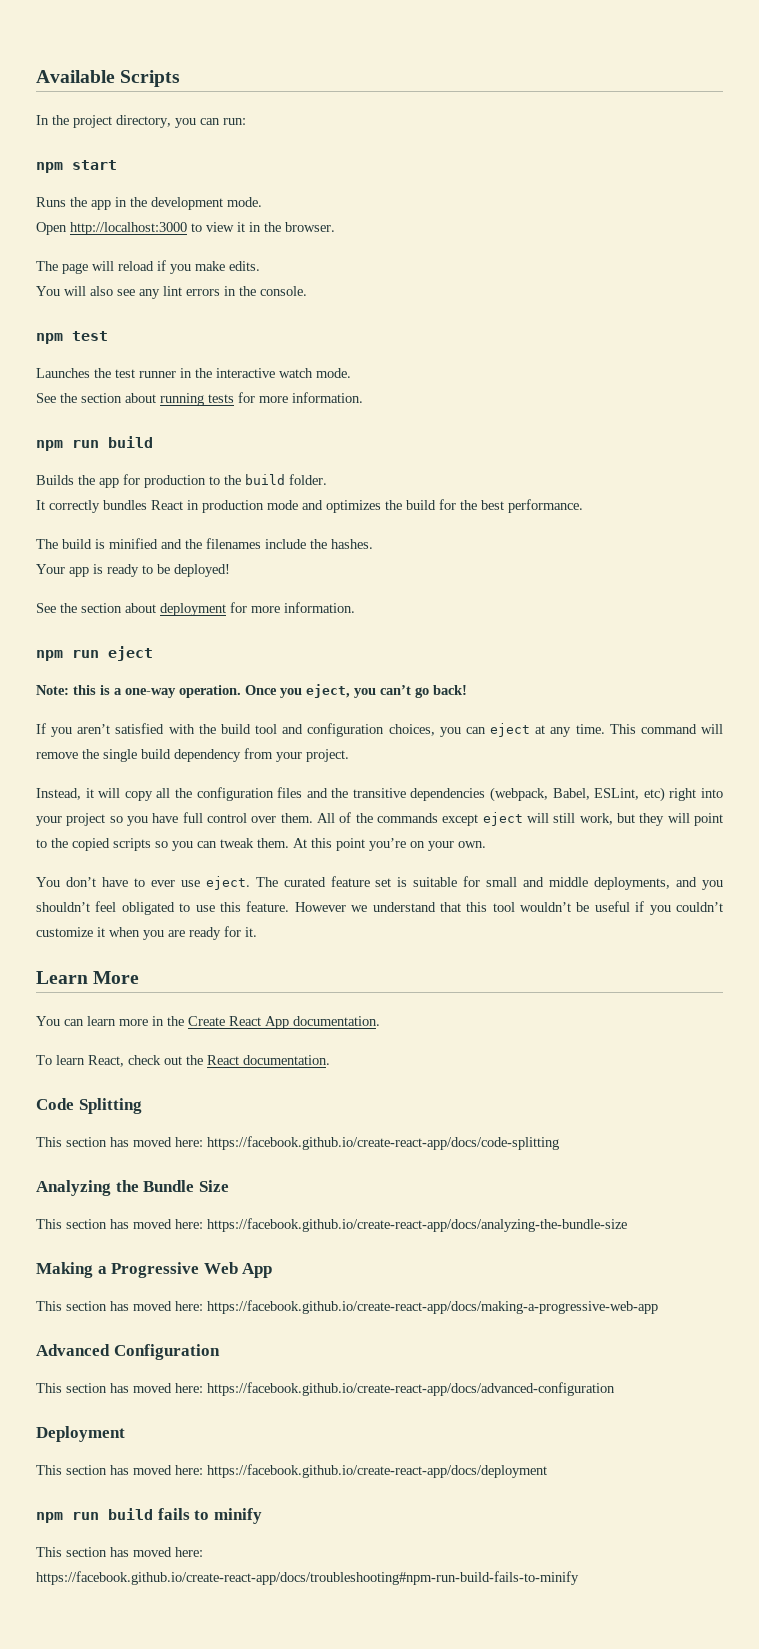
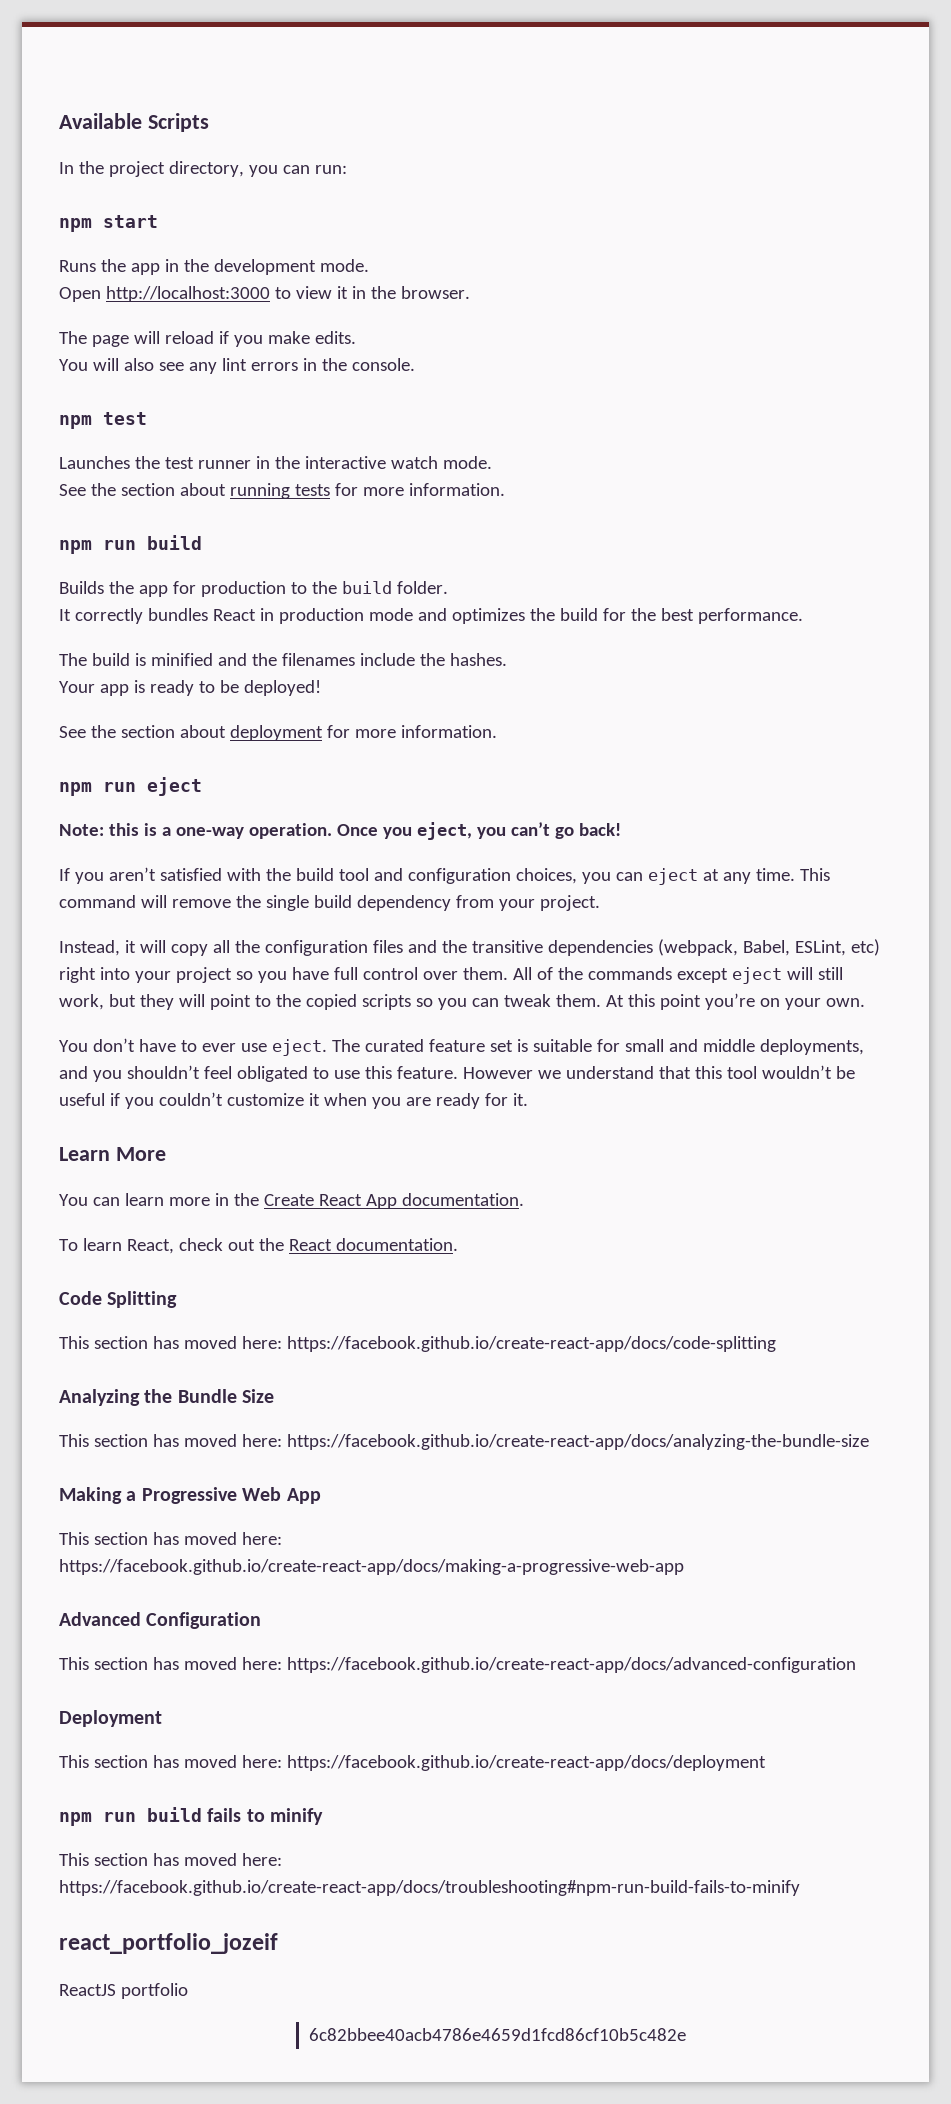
(579, 1578) none -> [59,1933,278,1954] [59,1983,188,1999] [308,2028,686,2041] // react_portfolio_jozeif // ReactJS portfolio // 6c82bbee40acb4786e4659d1fcd86cf10b5c482e

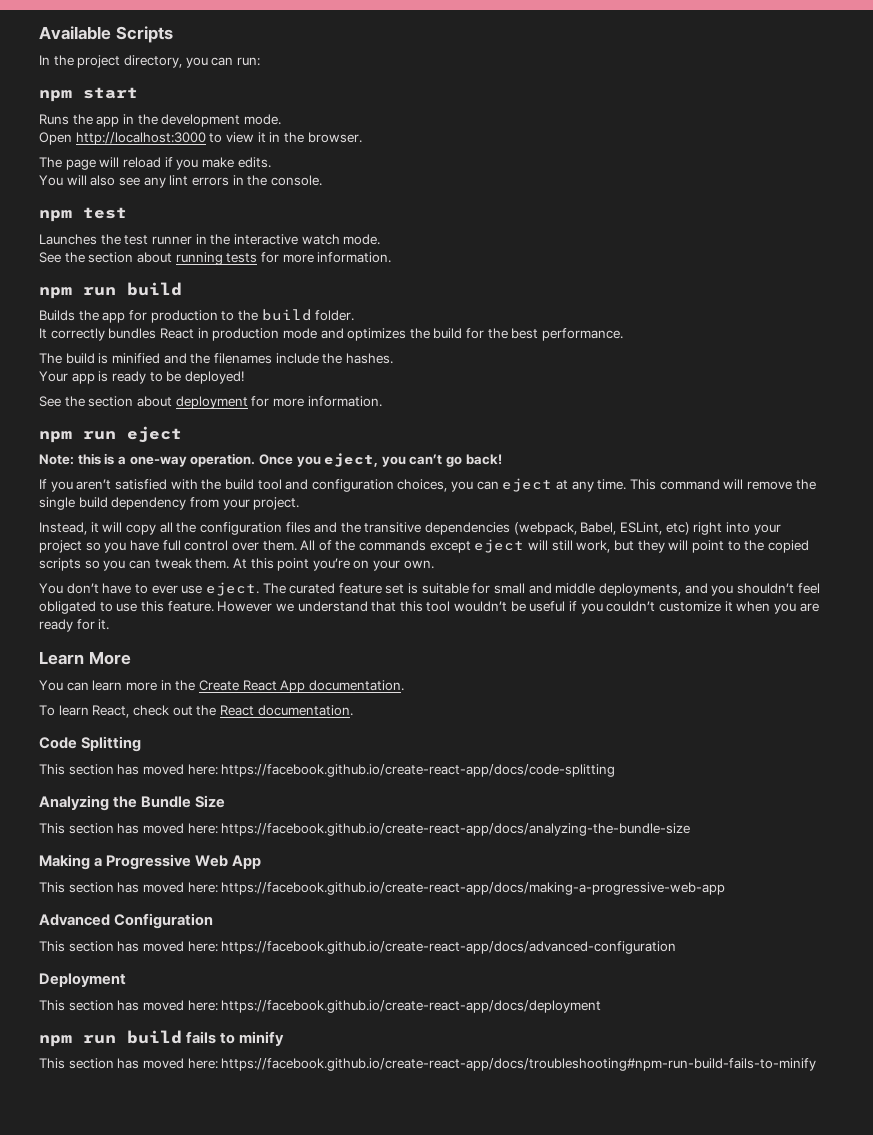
[59,1933,278,1954] [59,1983,188,1999] [308,2028,686,2041] // react_portfolio_jozeif // ReactJS portfolio // 6c82bbee40acb4786e4659d1fcd86cf10b5c482e -> (817, 1064) none

